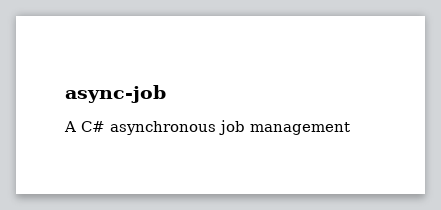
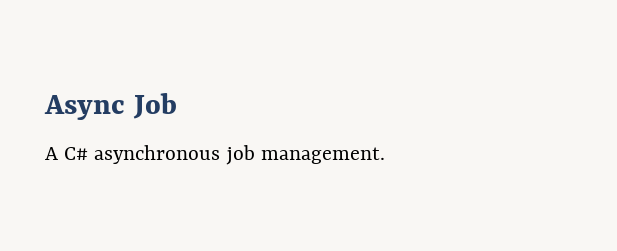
[65,85,166,103] async-job -> [44,93,177,120] Async Job
[250,122,350,135] management -> [260,147,385,164] management.

